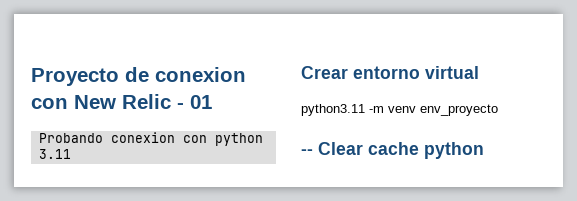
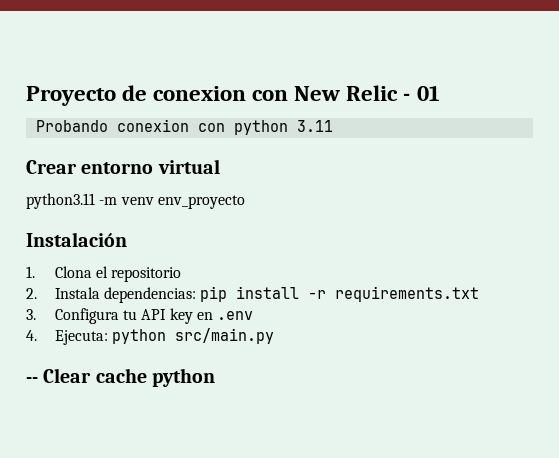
(498, 110) none -> [26,232,127,247] [26,266,182,282] [26,286,480,303] [26,308,254,324] [26,328,274,345] // Instalación // 1. Clona el repositorio // 2. Instala dependencias: pip install -r requirements.txt // 3. Configura tu API key en .env // 4. Ejecuta: python src/main.py

